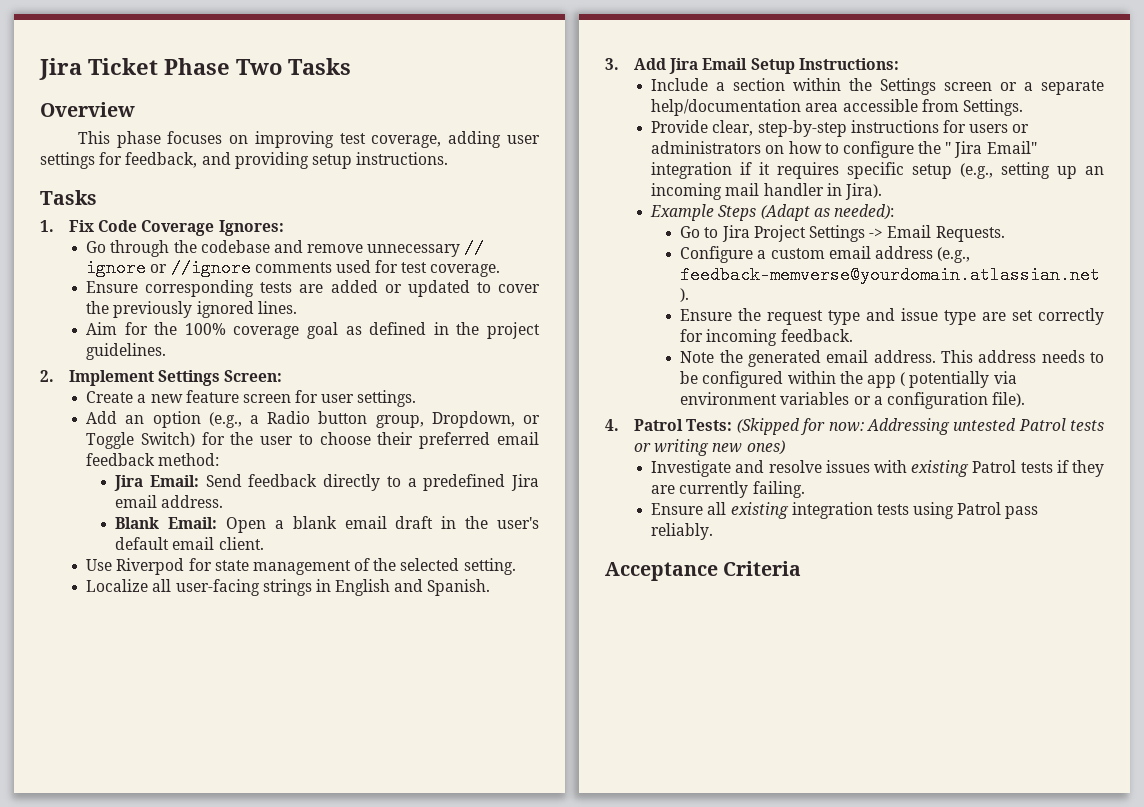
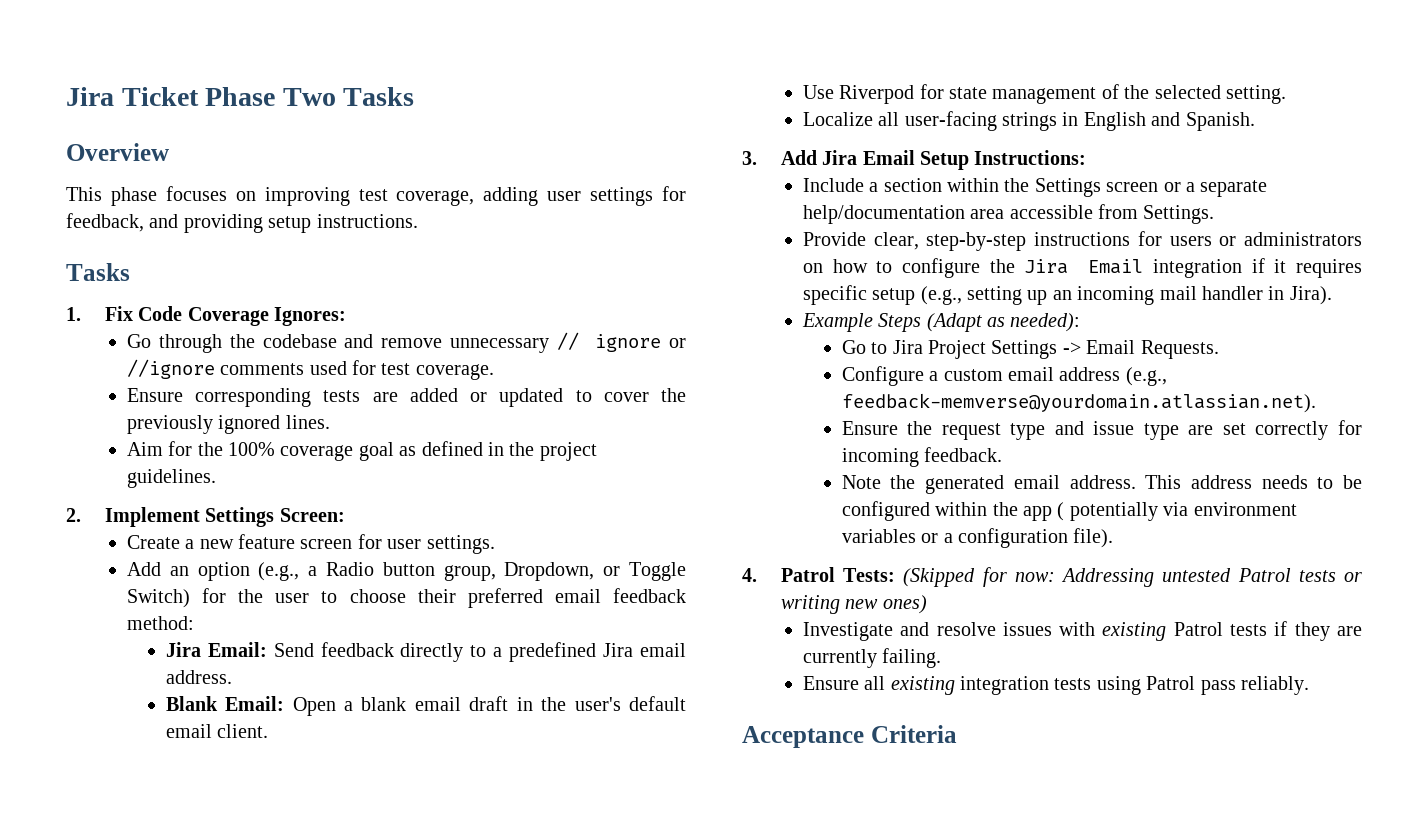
[945,141,1037,158] " Jira Email" -> [1024,259,1144,274] Jira Email

